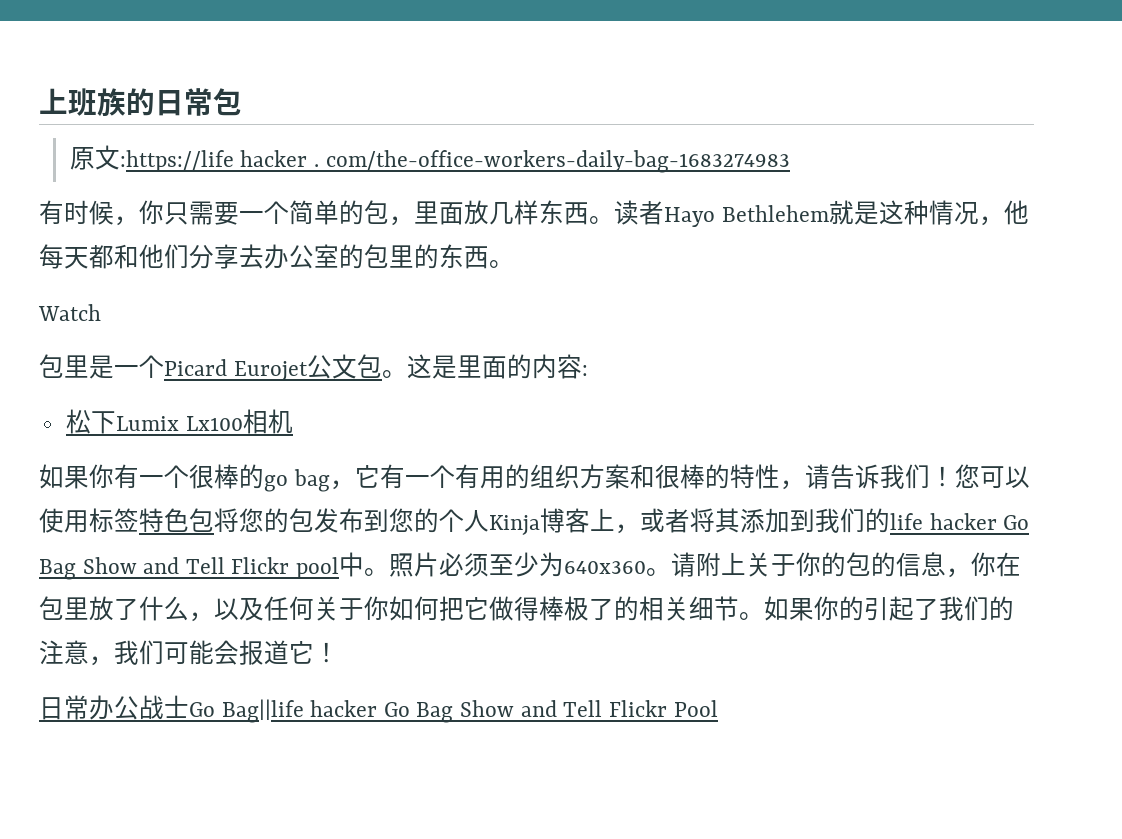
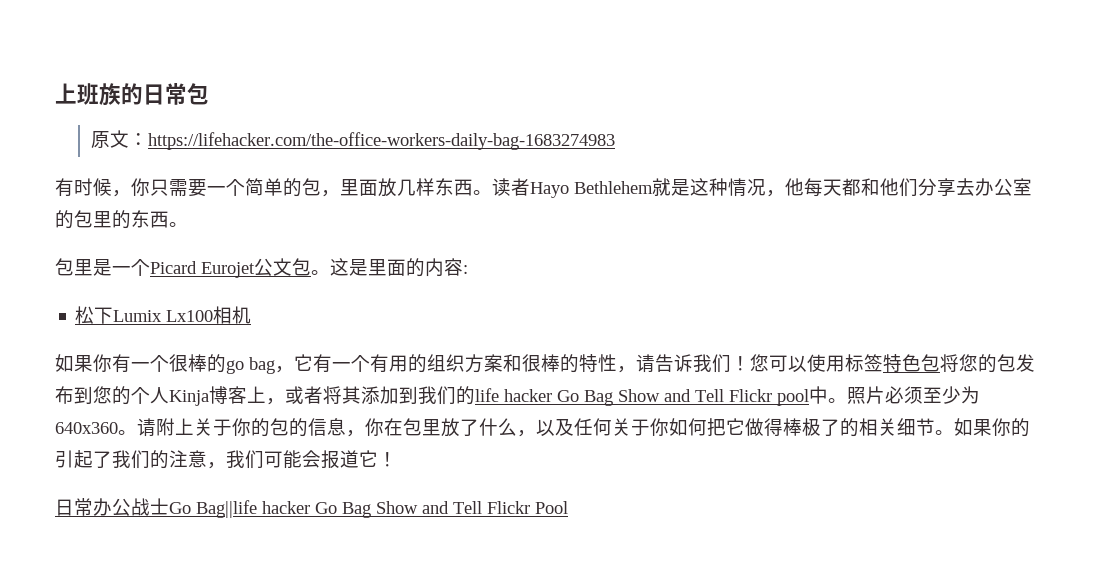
[119,150,790,173] :https://life hacker . com/the-office-workers-daily-bag-1683274983 -> [128,132,615,150] ：https://lifehacker.com/the-office-workers-daily-bag-1683274983
[38,304,101,321] // Watch -> (188, 224) none

